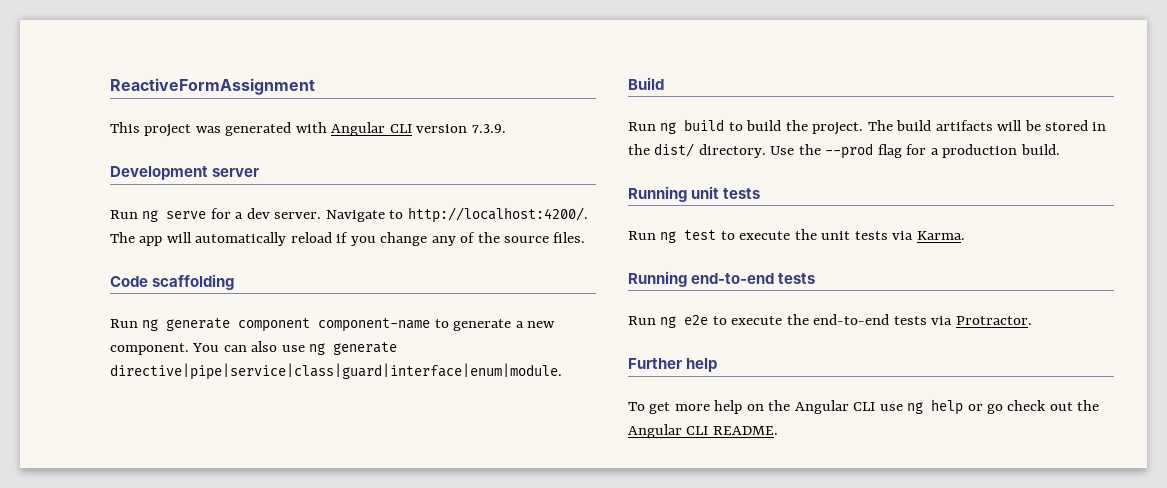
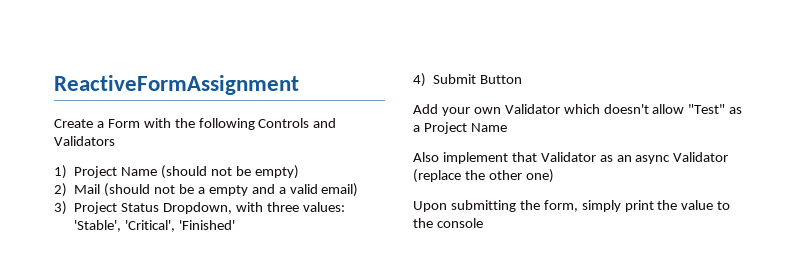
[110,122,506,137] [110,166,260,180] [110,207,588,223] [110,232,586,246] [110,274,235,290] [110,318,556,332] [110,341,398,355] [110,363,562,380] [628,77,664,90] [628,119,1107,135] [628,143,1060,159] [628,186,761,202] [628,229,965,243] [628,271,816,287] [628,314,1032,328] [628,358,718,372] [628,399,1100,415] [628,424,778,438] This project was generated with Angular CLI version 7.3.9. // Development server // Run ng serve for a dev server. Navigate to http://localhost:4200/. The app will automatically reload if you change any of the source files. // Code scaffolding // Run ng generate component component-name to generate a new component. You can also use ng generate directive|pipe|service|class|guard|interface|enum|module. // Build // Run ng build to build the project. The build artifacts will be stored in the dist/ directory. Use the --prod flag for a production build. // Running unit tests // Run ng test to execute the unit tests via Karma. // Running end-to-end tests // Run ng e2e to execute the end-to-end tests via Protractor. // Further help // To get more help on the Angular CLI use ng help or go check out the Angular CLI README. -> [54,118,337,130] [54,136,115,146] [54,165,299,179] [54,183,359,197] [54,201,345,215] [74,220,236,232] [413,73,523,87] [413,104,743,116] [413,122,507,134] [413,152,729,164] [413,169,554,183] [413,200,731,212] [413,218,483,228] Create a Form with the following Controls and Validators // 1) Project Name (should not be empty) // 2) Mail (should not be a empty and a valid email) // 3) Project Status Dropdown, with three values: 'Stable', 'Critical', 'Finished' // 4) Submit Button // Add your own Validator which doesn't allow "Test" as a Project Name // Also implement that Validator as an async Validator (replace the other one) // Upon submitting the form, simply print the value to the console

